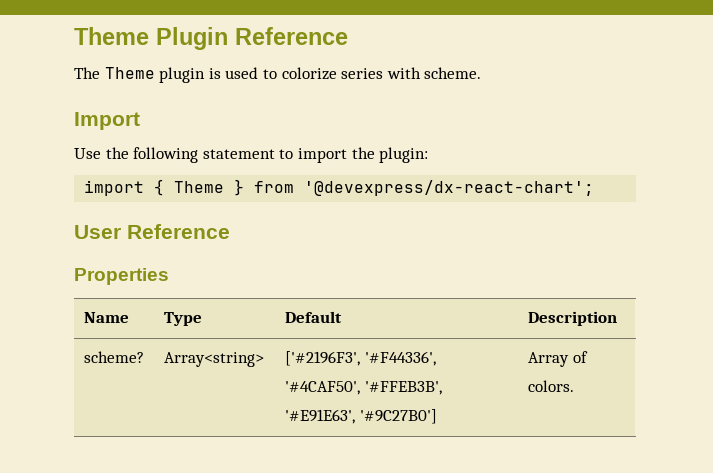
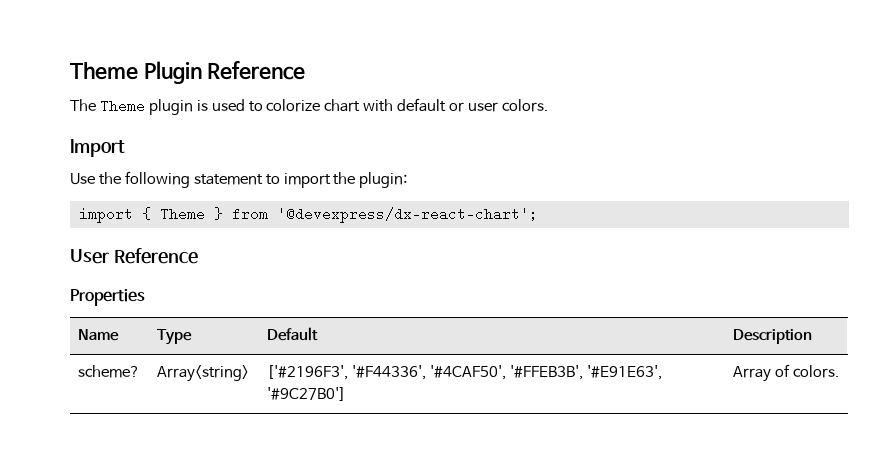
[341,67,482,79] series with scheme. -> [324,98,548,112] chart with default or user colors.

